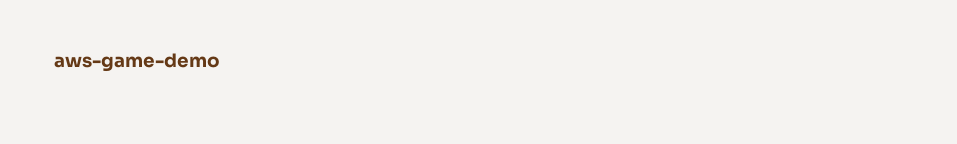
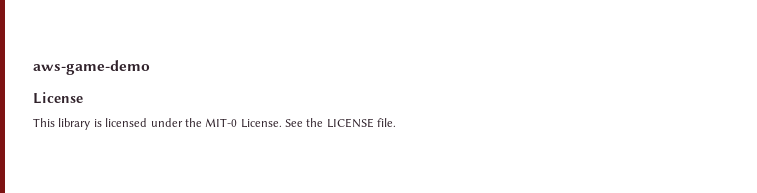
(220, 62) none -> [33,92,83,104] [33,118,397,130] // License // This library is licensed under the MIT-0 License. See the LICENSE file.

